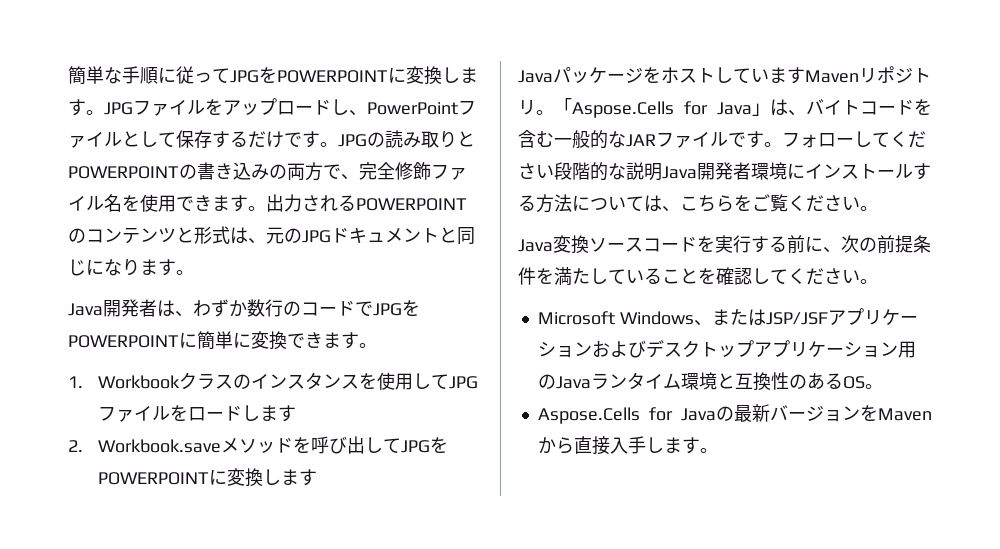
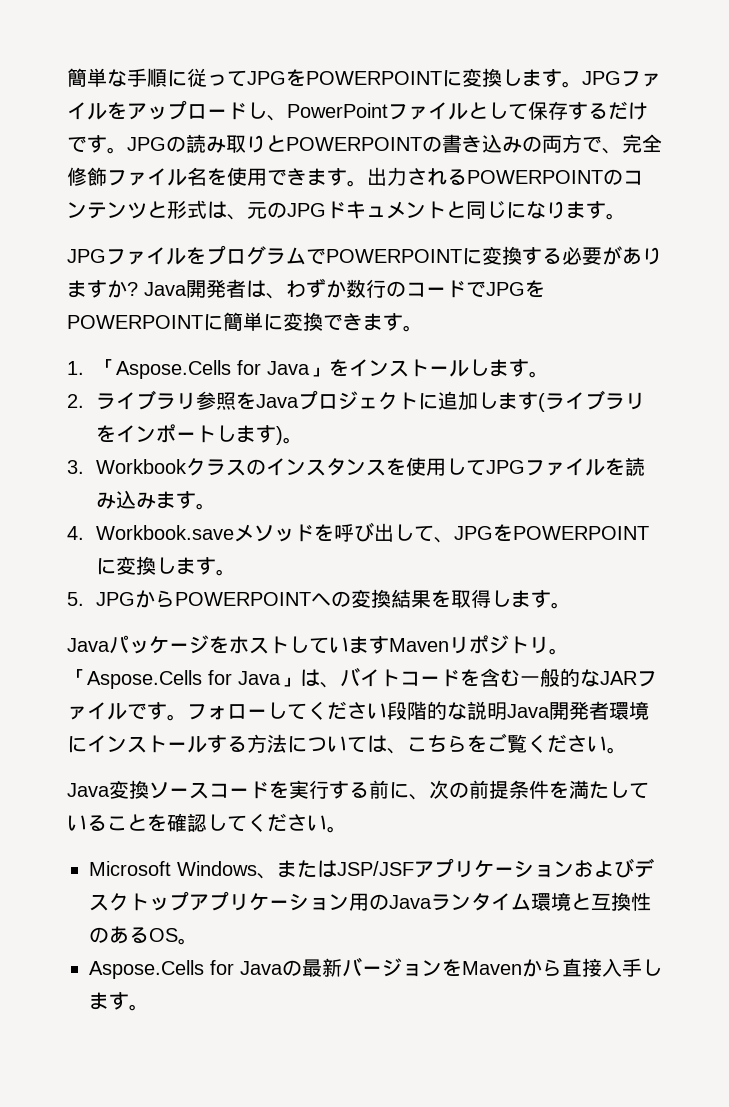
(194, 272) none -> [67,245,662,265] [67,280,138,298] JPGファイルをプログラムでPOWERPOINTに変換する必要がありますか?
(83, 382) none -> [95,359,549,379] [67,390,645,412] [95,424,303,445] [67,460,84,474] 「Aspose.Cells for Java」をインストールします。 // 2.ライブラリ参照をJavaプロジェクトに追加します(ライブラリをインポートします)。 // 3.
[187,405,296,422] [68,440,83,452] ロードします // 2. -> [624,457,645,476] [95,490,216,510] [67,526,84,540] 読み込みます。 // 4.
[400,437,448,453] [97,468,317,487] JPGをPOWERPOINTに変換します -> [433,524,649,543] [95,556,236,576] [67,589,571,609] 、JPGをPOWERPOINTに変換します。 // 5. JPGからPOWERPOINTへの変換結果を取得します。

